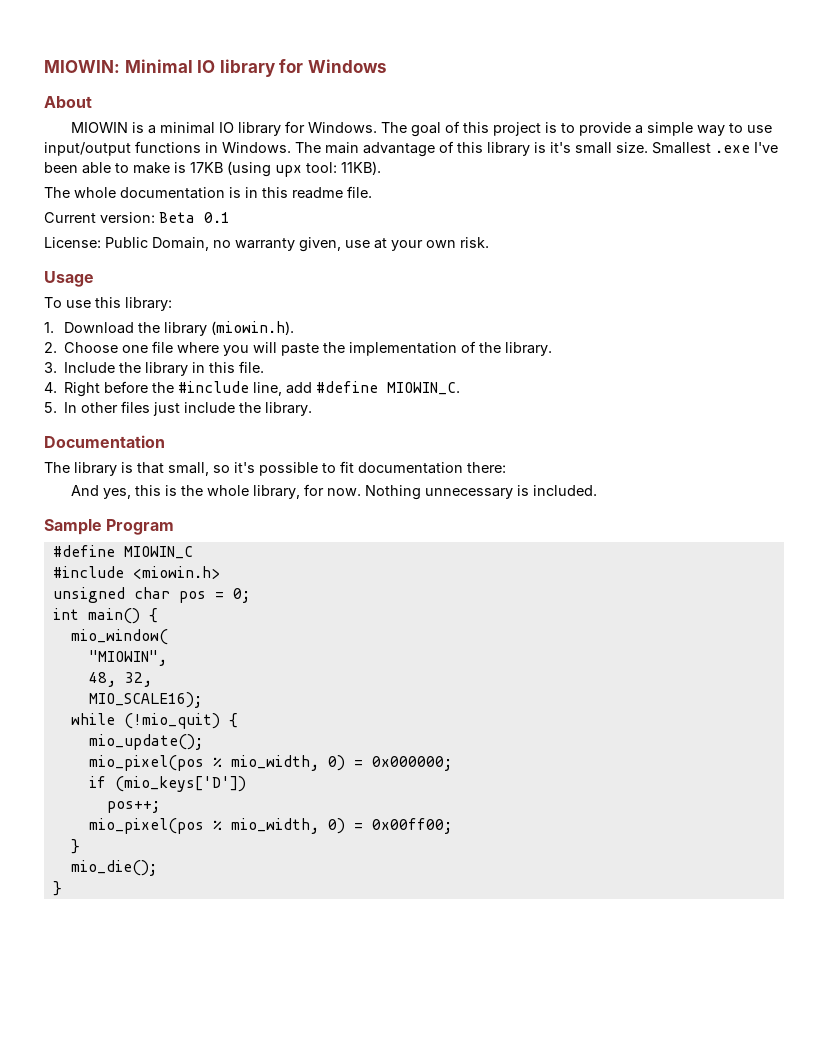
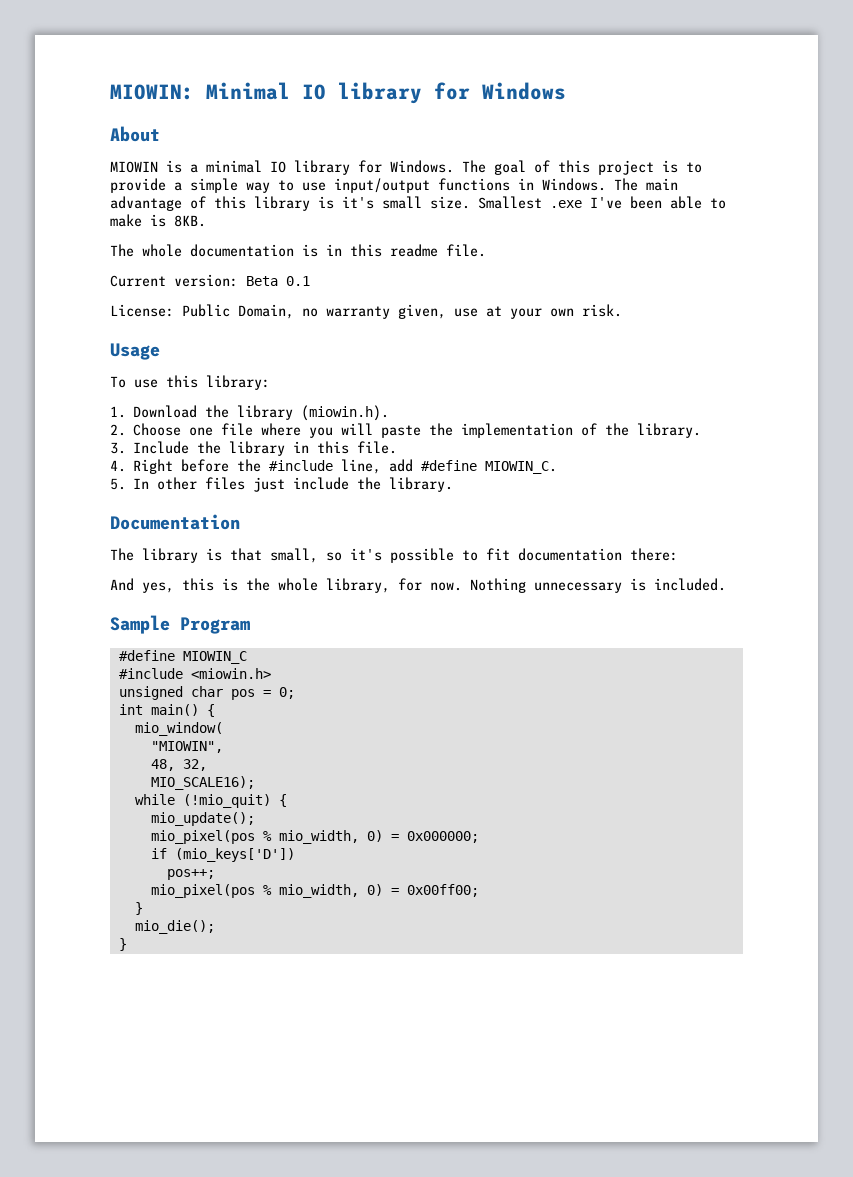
[190,161,381,177] 17KB (using upx tool: 11KB). -> [174,215,206,227] 8KB.

